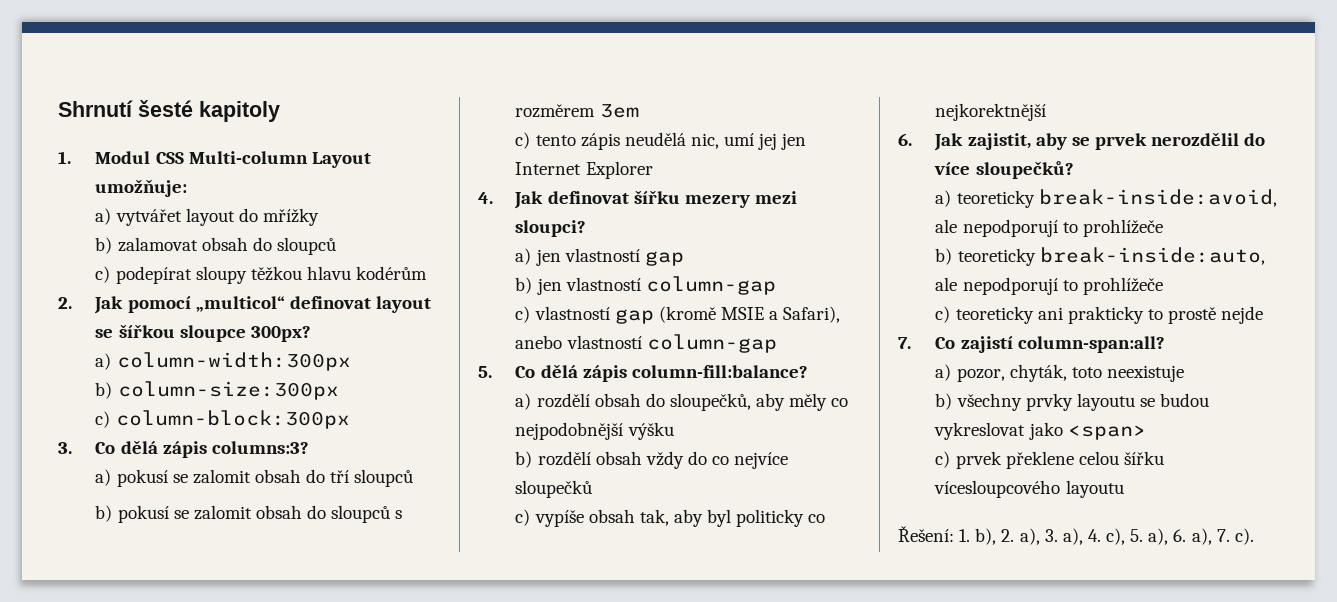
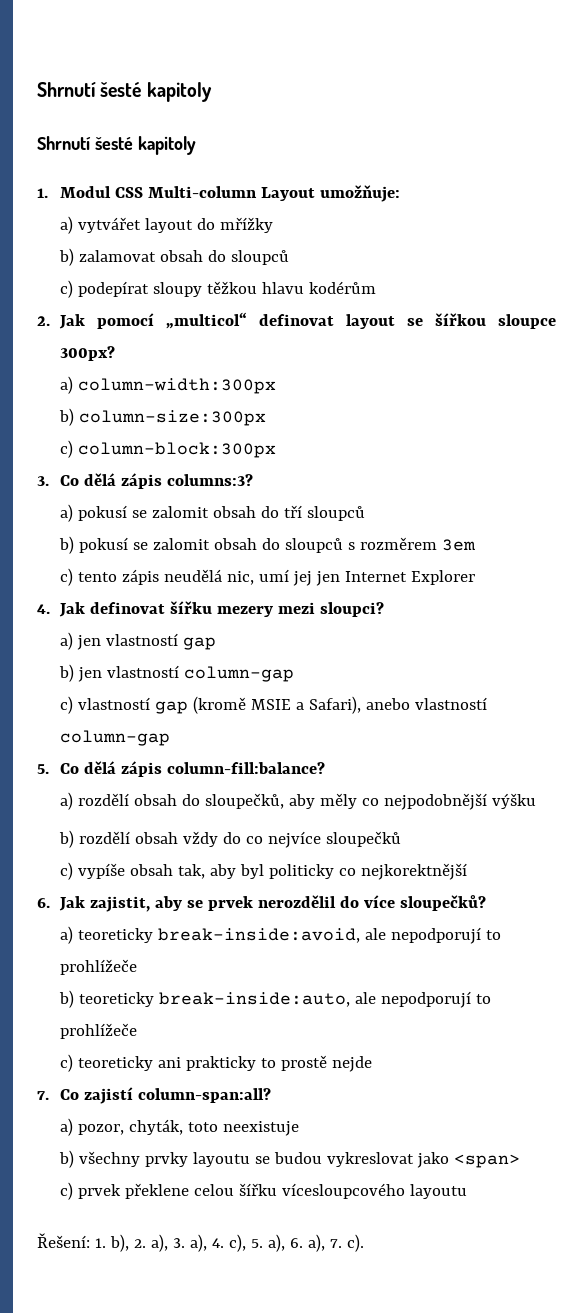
[58,100,280,122] Shrnutí šesté kapitoly -> [37,82,212,102] [37,136,196,155] Shrnutí šesté kapitoly // Shrnutí šesté kapitoly

